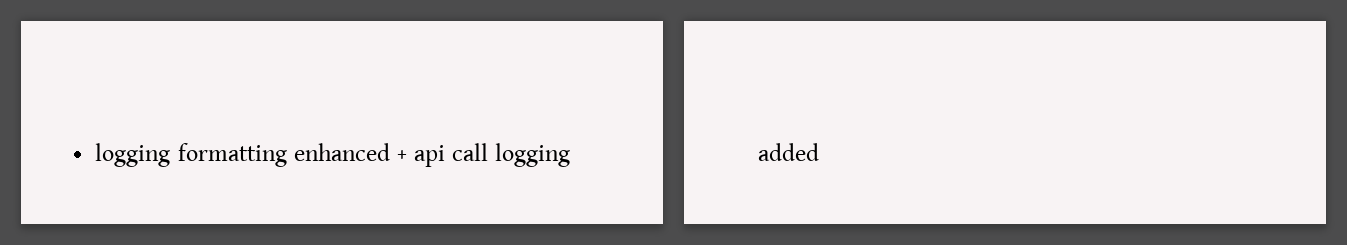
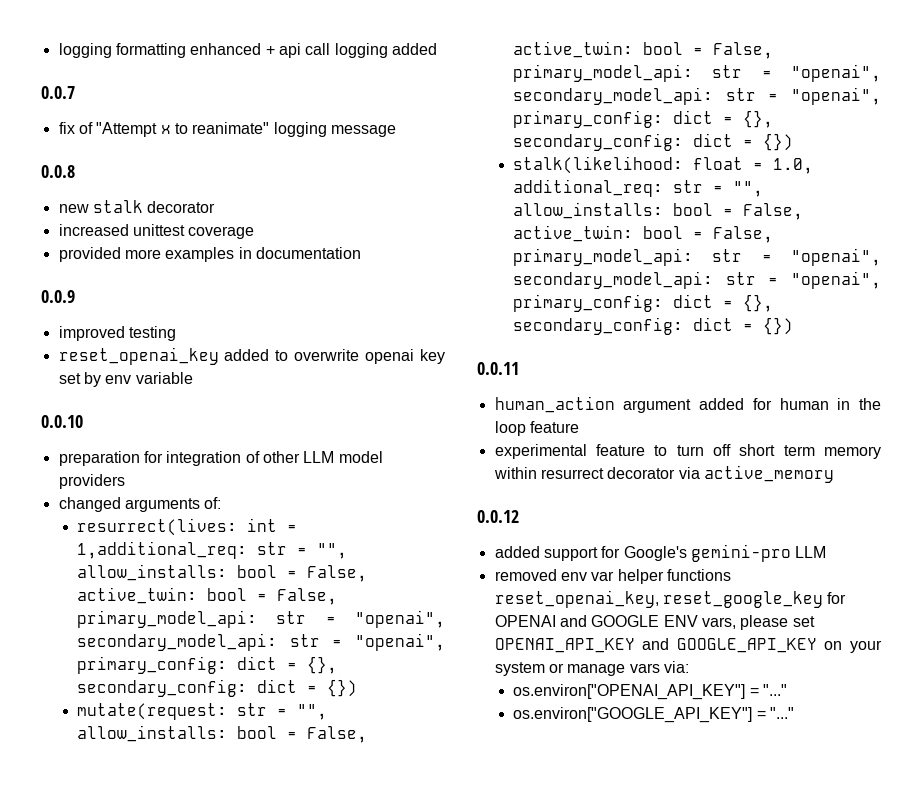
(820, 152) none -> [41,86,75,99] [58,122,396,137] [41,165,75,178] [58,200,216,213] [58,224,255,239] [58,247,361,262] [41,290,75,303] [58,326,176,341] [58,347,445,365] [58,372,193,387] [41,415,83,428] [58,451,383,466] [58,474,125,489] [58,497,222,512] [77,518,298,536] [77,541,348,559] [77,564,368,582] [77,587,338,605] [77,610,445,628] [77,633,445,651] [77,656,338,674] [77,679,358,697] [77,703,328,720] [77,725,368,743] [513,41,774,59] [513,64,881,82] [513,87,881,105] [513,110,774,128] [513,133,794,151] [513,156,814,174] [513,179,764,197] [513,202,804,220] [513,225,774,243] [513,248,881,266] [513,271,881,289] [513,294,774,312] [513,317,794,335] [477,362,519,375] [494,396,881,413] [494,421,579,436] [494,444,881,459] [493,465,834,483] [477,510,519,523] [494,544,827,562] [494,569,731,584] [494,590,847,608] [494,615,815,630] [494,638,882,653] [494,661,689,676] [513,684,787,700] [513,707,794,723] // 0.0.7 // fix of "Attempt x to reanimate" logging message // 0.0.8 // new stalk decorator // increased unittest coverage // provided more examples in documentation // 0.0.9 // improved testing // reset_openai_key added to overwrite openai key set by env variable // 0.0.10 // preparation for integration of other LLM model providers // changed arguments of: // resurrect(lives: int = 1,additional_req: str = "", allow_installs: bool = False, active_twin: bool = False, primary_model_api: str = "openai", secondary_model_api: str = "openai", primary_config: dict = {}, secondary_config: dict = {}) // mutate(request: str = "", allow_installs: bool = False, active_twin: bool = False, primary_model_api: str = "openai", secondary_model_api: str = "openai", primary_config: dict = {}, secondary_config: dict = {}) // stalk(likelihood: float = 1.0, additional_req: str = "", allow_installs: bool = False, active_twin: bool = False, primary_model_api: str = "openai", secondary_model_api: str = "openai", primary_config: dict = {}, secondary_config: dict = {}) // 0.0.11 // human_action argument added for human in the loop feature // experimental feature to turn off short term memory within resurrect decorator via active_memory // 0.0.12 // added support for Google's gemini-pro LLM // removed env var helper functions reset_openai_key, reset_google_key for OPENAI and GOOGLE ENV vars, please set OPENAI_API_KEY and GOOGLE_API_KEY on your system or manage vars via: // os.environ["OPENAI_API_KEY"] = "..." // os.environ["GOOGLE_API_KEY"] = "..."

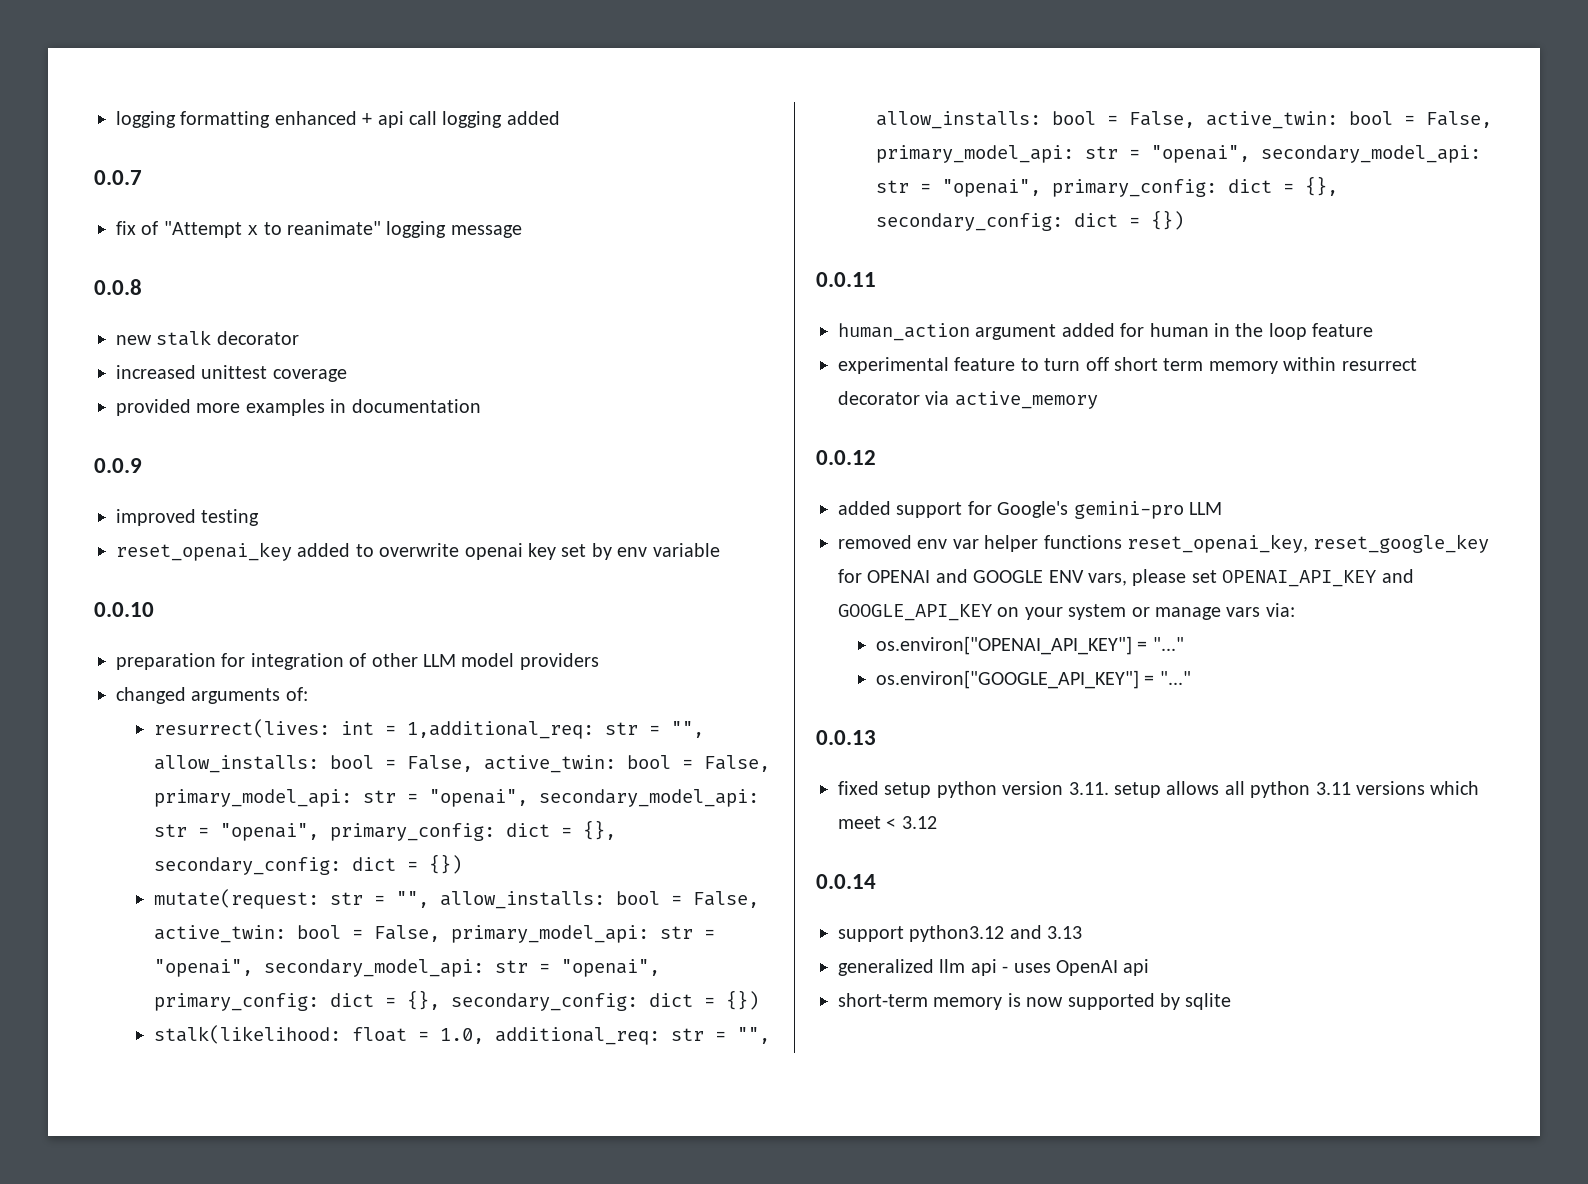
(794, 713) none -> [816,730,876,745] [838,781,1480,798] [838,816,937,829] [816,874,876,889] [838,925,1083,942] [838,959,1150,976] [838,993,1232,1010] // 0.0.13 // fixed setup python version 3.11. setup allows all python 3.11 versions which meet < 3.12 // 0.0.14 // support python3.12 and 3.13 // generalized llm api - uses OpenAI api // short-term memory is now supported by sqlite

